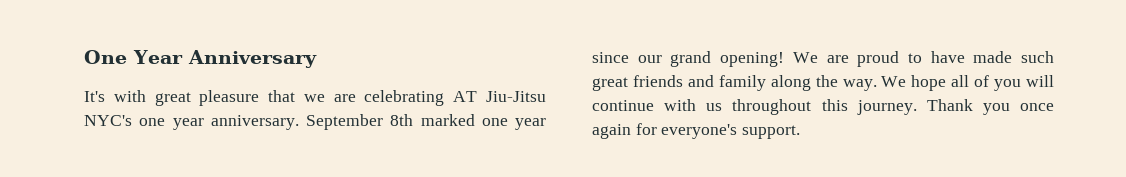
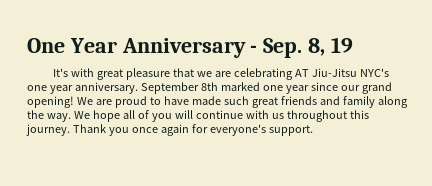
(317, 59) none -> [250,37,353,58] - Sep. 8, 19

